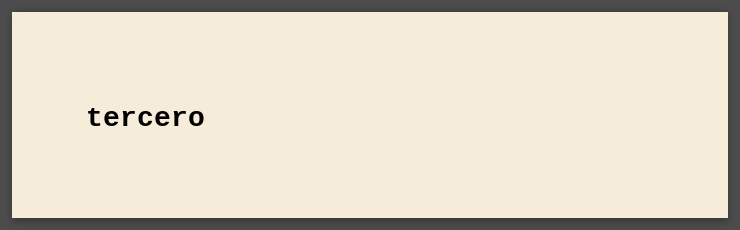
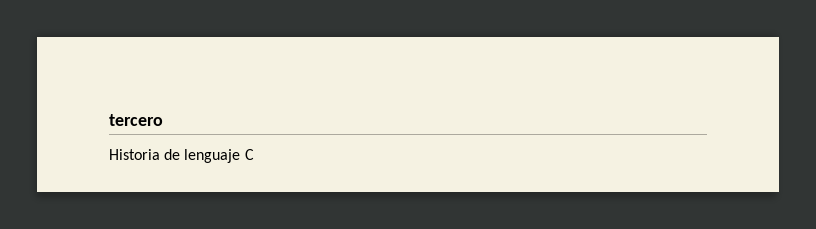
(205, 117) none -> [109,149,254,163] // Historia de lenguaje C

